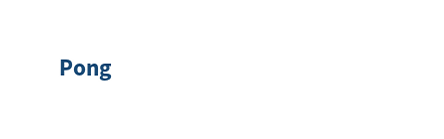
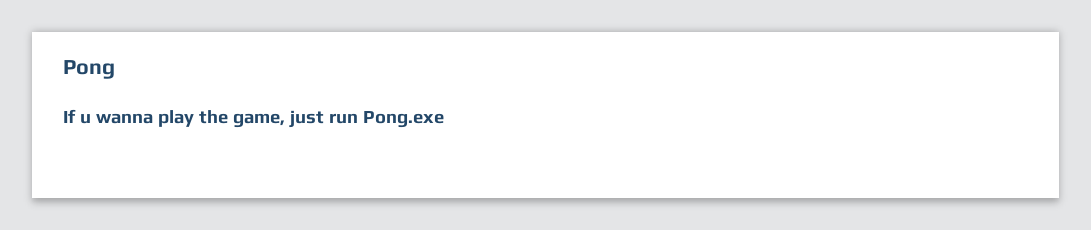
(113, 70) none -> [63,109,444,128] // If u wanna play the game, just run Pong.exe

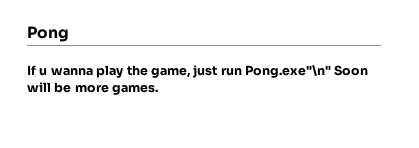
[362,111,444,128] Pong.exe -> [245,65,369,78] [27,82,159,95] Pong.exe"\n" Soon will be more games.

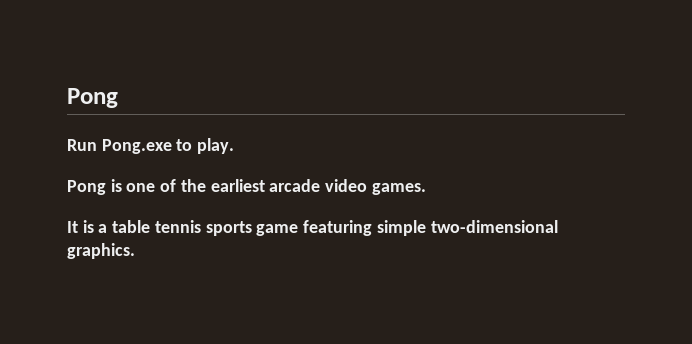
[27,65,369,78] [27,82,159,95] If u wanna play the game, just run Pong.exe"\n" Soon will be more games. -> [67,138,235,154] [67,179,426,195] [67,220,558,236] [67,243,135,259] Run Pong.exe to play. // Pong is one of the earliest arcade video games. // It is a table tennis sports game featuring simple two-dimensional graphics.

